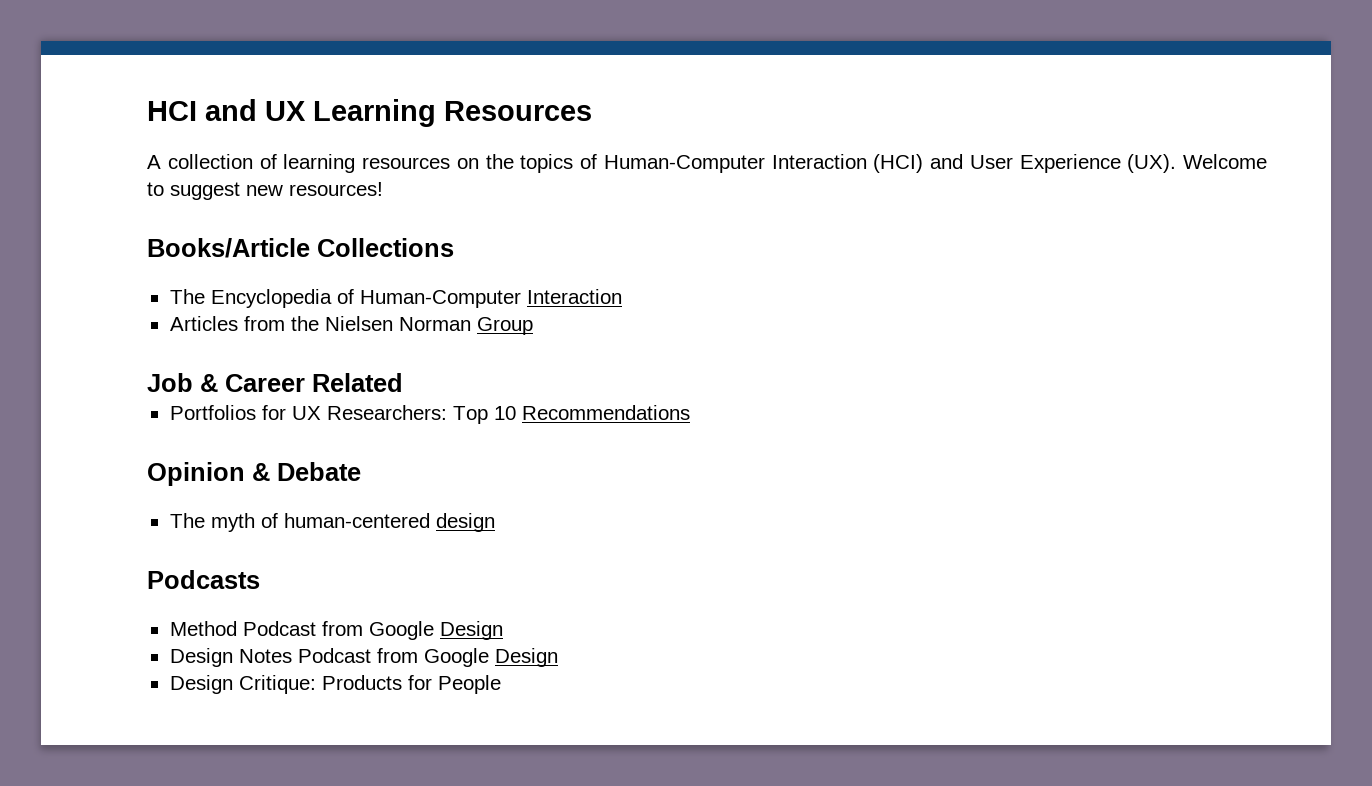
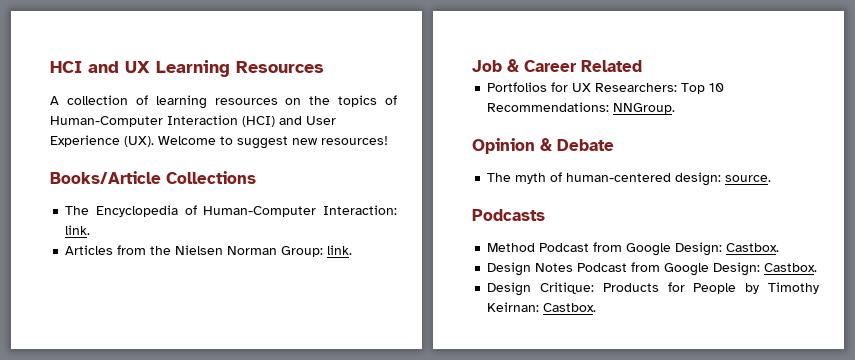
[526,289,622,304] Interaction -> [323,205,397,215] [65,225,91,235] Interaction: link.
[476,317,533,335] Group -> [281,245,353,257] Group: link.
[521,405,690,420] Recommendations -> [487,102,676,114] Recommendations: NNGroup.
[435,513,495,532] design -> [675,172,772,186] design: source.
[439,621,503,640] Design -> [675,242,780,256] Design: Castbox.
[494,648,558,667] Design -> [713,262,818,276] Design: Castbox.
(501, 684) none -> [745,282,819,294] [487,302,597,312] by Timothy Keirnan: Castbox.

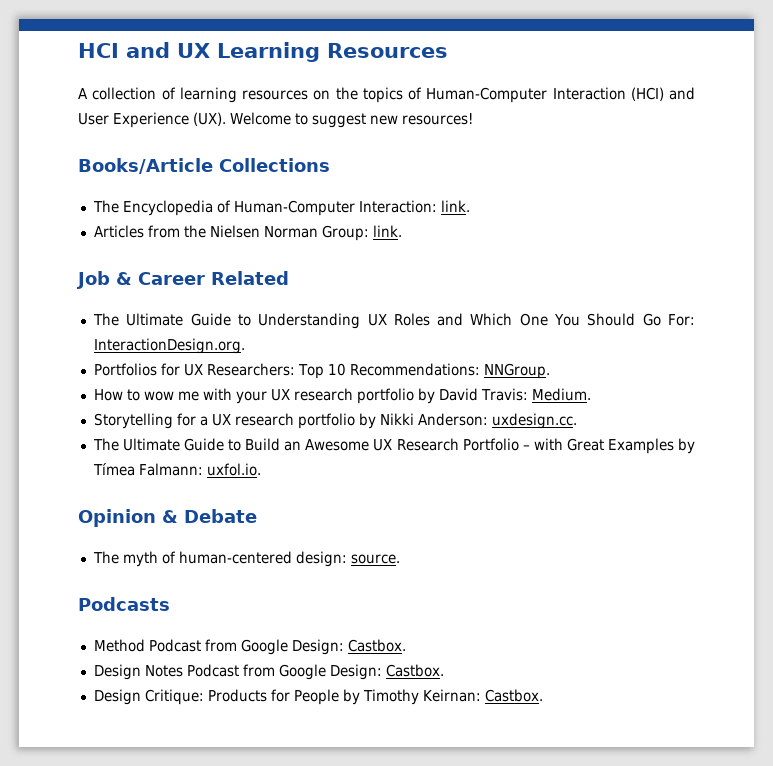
(642, 66) none -> [92,313,695,329] [93,338,245,354] // The Ultimate Guide to Understanding UX Roles and Which One You Should Go For: InteractionDesign.org.
(676, 108) none -> [93,388,591,404] [93,413,577,429] [92,438,695,454] [92,463,261,476] // How to wow me with your UX research portfolio by David Travis: Medium. // Storytelling for a UX research portfolio by Nikki Anderson: uxdesign.cc. // The Ultimate Guide to Build an Awesome UX Research Portfolio – with Great Examples by Tímea Falmann: uxfol.io.

